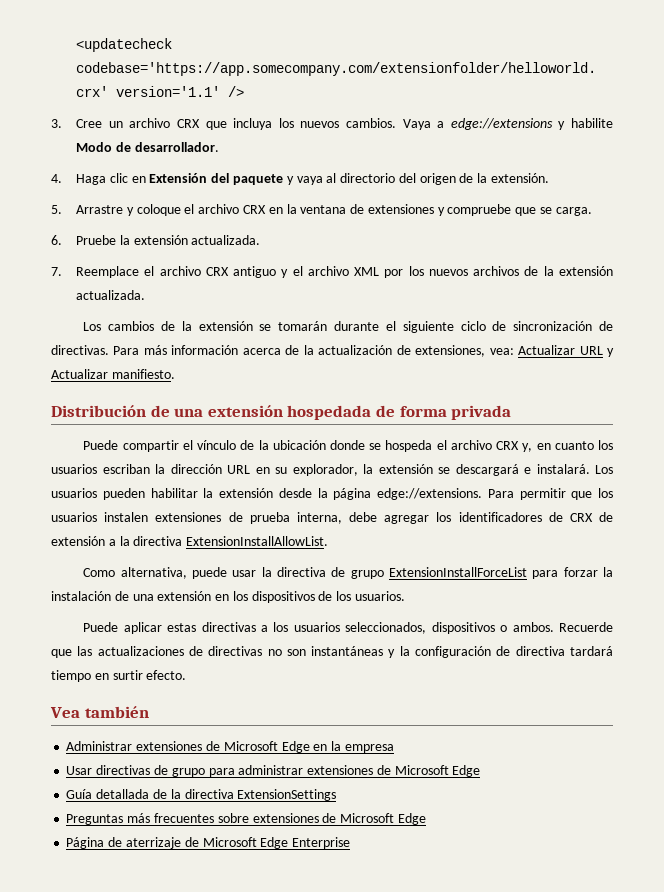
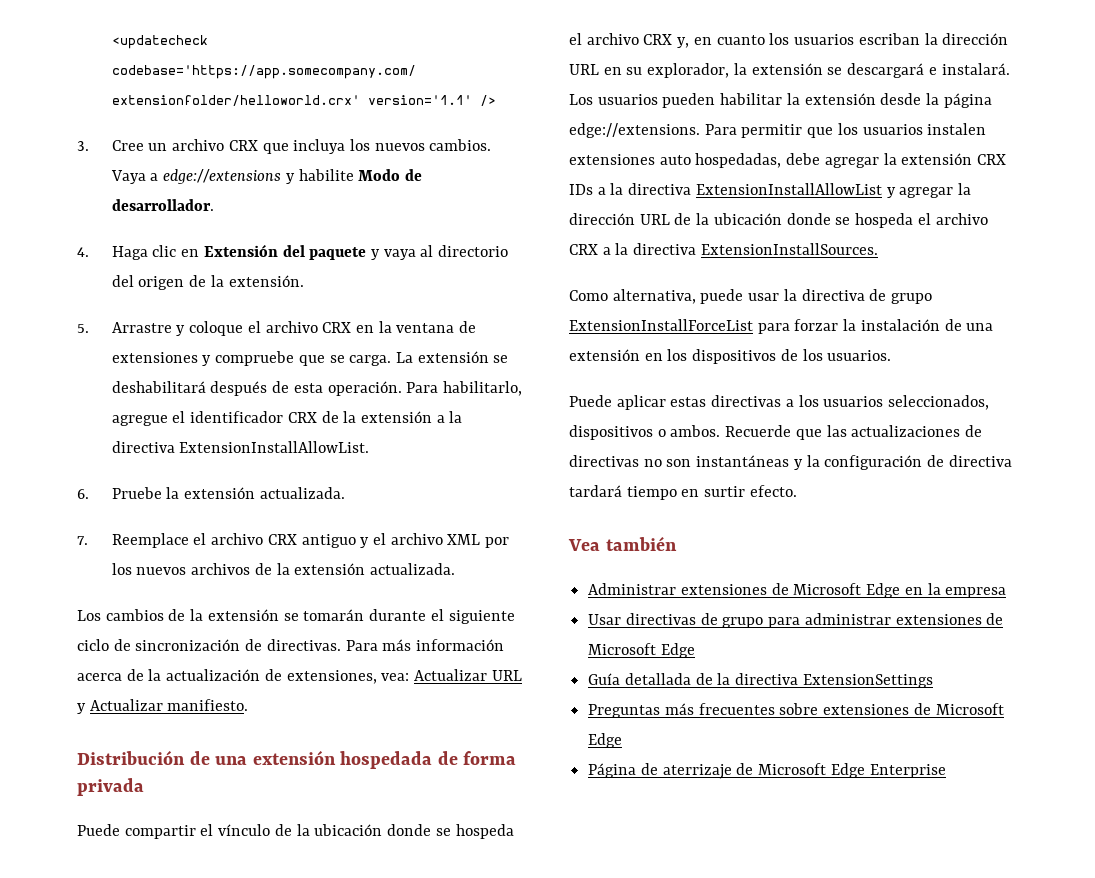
(592, 211) none -> [395,351,509,363] [111,381,522,396] [111,411,463,426] [111,441,370,453] La extensión se deshabilitará después de esta operación. Para habilitarlo, agregue el identificador CRX de la extensión a la directiva ExtensionInstallAllowList.
[228,512,613,524] [51,536,329,546] de prueba interna, debe agregar los identificadores de CRX de extensión a la directiva ExtensionInstallAllowList. -> [659,153,1007,168] [569,183,972,198] [569,213,988,228] [569,243,878,255] auto hospedadas, debe agregar la extensión CRX IDs a la directiva ExtensionInstallAllowList y agregar la dirección URL de la ubicación donde se hospeda el archivo CRX a la directiva ExtensionInstallSources.

